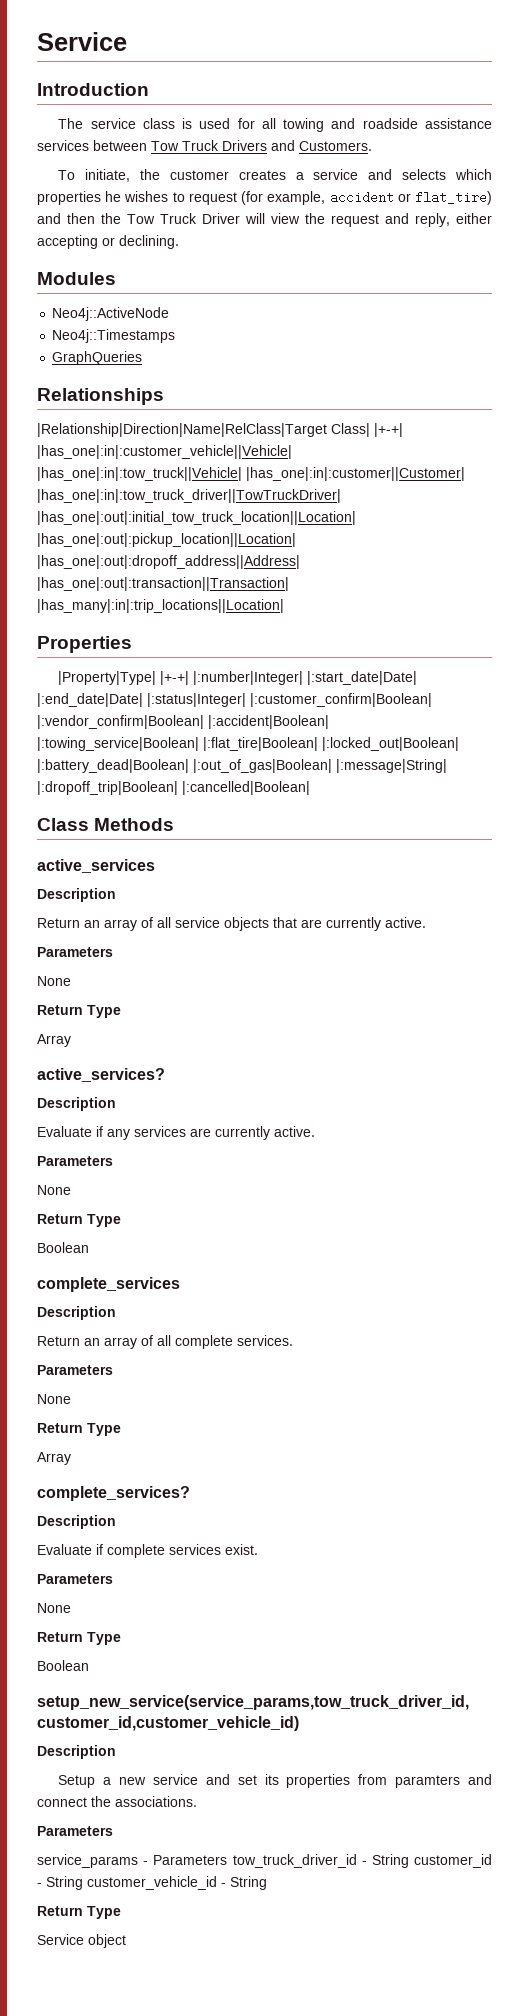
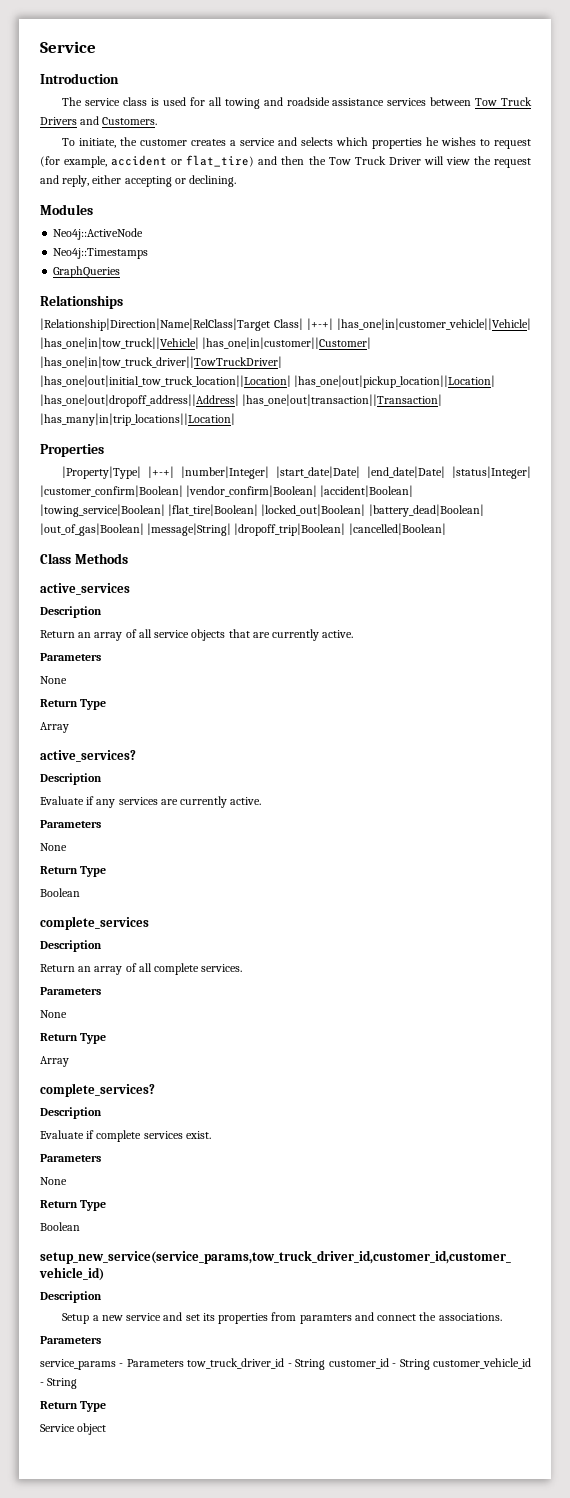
[37,445,292,459] [37,467,465,481] [37,489,341,503] [37,511,356,525] [37,533,296,547] [37,555,300,569] [37,577,289,591] [37,599,284,613] [37,636,132,653] [58,671,418,685] [37,693,432,707] [37,715,329,729] [37,737,459,751] [37,759,447,773] [37,781,310,795] |has_one|:in|:customer_vehicle||Vehicle| |has_one|:in|:tow_truck||Vehicle| |has_one|:in|:customer||Customer| |has_one|:in|:tow_truck_driver||TowTruckDriver| |has_one|:out|:initial_tow_truck_location||Location| |has_one|:out|:pickup_location||Location| |has_one|:out|:dropoff_address||Address| |has_one|:out|:transaction||Transaction| |has_many|:in|:trip_locations||Location| // Properties // |Property|Type| |+-+| |:number|Integer| |:start_date|Date| |:end_date|Date| |:status|Integer| |:customer_confirm|Boolean| |:vendor_confirm|Boolean| |:accident|Boolean| |:towing_service|Boolean| |:flat_tire|Boolean| |:locked_out|Boolean| |:battery_dead|Boolean| |:out_of_gas|Boolean| |:message|String| |:dropoff_trip|Boolean| |:cancelled|Boolean| -> [337,318,531,330] [40,337,372,349] [40,356,282,368] [40,375,496,388] [40,394,443,407] [40,413,235,426] [40,444,104,457] [62,466,531,479] [40,485,414,497] [40,504,484,517] [40,523,446,536] |has_one|in|customer_vehicle||Vehicle| |has_one|in|tow_truck||Vehicle| |has_one|in|customer||Customer| |has_one|in|tow_truck_driver||TowTruckDriver| |has_one|out|initial_tow_truck_location||Location| |has_one|out|pickup_location||Location| |has_one|out|dropoff_address||Address| |has_one|out|transaction||Transaction| |has_many|in|trip_locations||Location| // Properties // |Property|Type| |+-+| |number|Integer| |start_date|Date| |end_date|Date| |status|Integer| |customer_confirm|Boolean| |vendor_confirm|Boolean| |accident|Boolean| |towing_service|Boolean| |flat_tire|Boolean| |locked_out|Boolean| |battery_dead|Boolean| |out_of_gas|Boolean| |message|String| |dropoff_trip|Boolean| |cancelled|Boolean|

